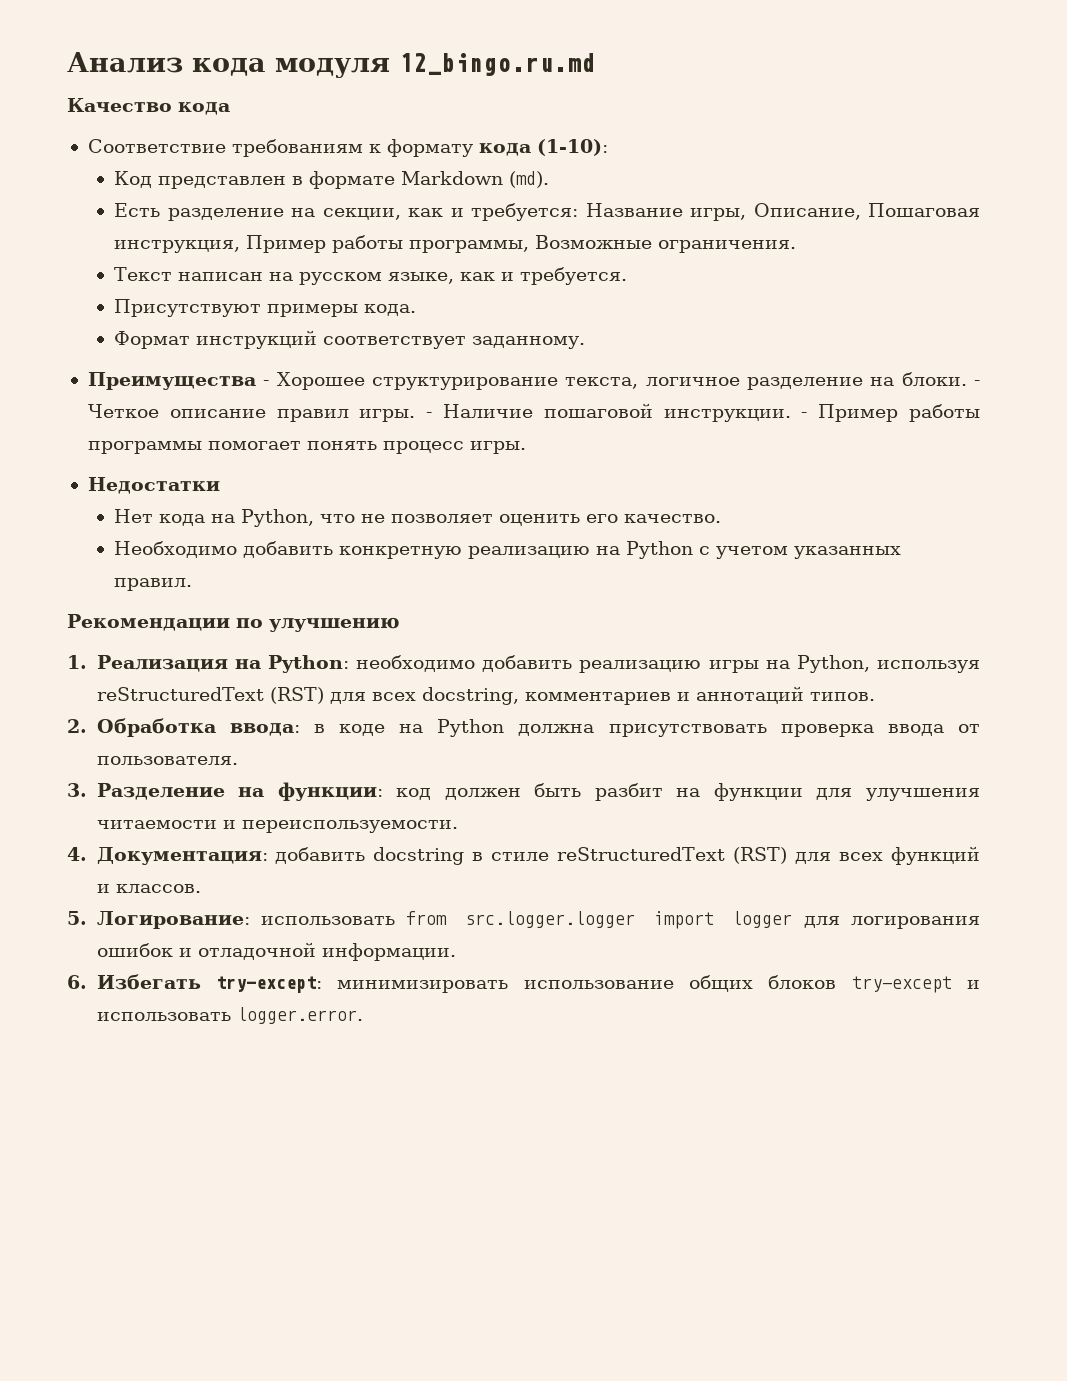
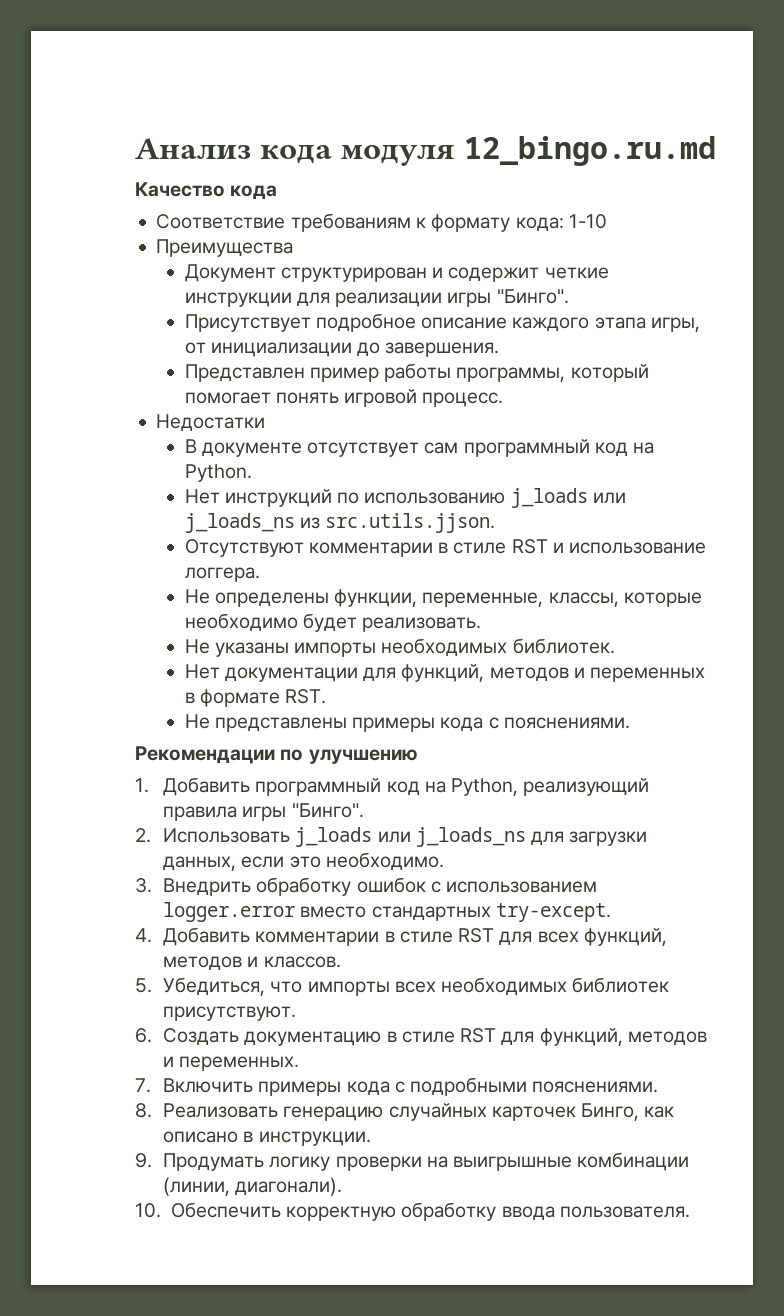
[478,139,608,156] [114,171,550,189] [114,203,980,221] [114,235,797,253] [114,267,628,285] [114,299,417,317] [114,330,586,349] [87,372,980,390] [87,403,980,422] [87,441,526,454] [87,477,220,494] [114,509,722,527] [114,541,902,559] [114,578,193,591] [67,614,399,632] [67,655,980,673] [96,686,876,705] [67,718,980,737] [96,756,238,765] [67,782,980,801] [96,820,458,833] [67,846,980,865] [96,884,201,893] [67,911,981,929] [96,942,456,961] [67,974,981,993] [96,1007,363,1024] кода (1-10): // Код представлен в формате Markdown (md). // Есть разделение на секции, как и требуется: Название игры, Описание, Пошаговая инструкция, Пример работы программы, Возможные ограничения. // Текст написан на русском языке, как и требуется. // Присутствуют примеры кода. // Формат инструкций соответствует заданному. // Преимущества - Хорошее структурирование текста, логичное разделение на блоки. - Четкое описание правил игры. - Наличие пошаговой инструкции. - Пример работы программы помогает понять процесс игры. // Недостатки // Нет кода на Python, что не позволяет оценить его качество. // Необходимо добавить конкретную реализацию на Python с учетом указанных правил. // Рекомендации по улучшению // 1. Реализация на Python: необходимо добавить реализацию игры на Python, используя reStructuredText (RST) для всех docstring, комментариев и аннотаций типов. // 2. Обработка ввода: в коде на Python должна присутствовать проверка ввода от пользователя. // 3. Разделение на функции: код должен быть разбит на функции для улучшения читаемости и переиспользуемости. // 4. Документация: добавить docstring в стиле reStructuredText (RST) для всех функций и классов. // 5. Логирование: использовать from src.logger.logger import logger для логирования ошибок и отладочной информации. // 6. Избегать try-except: минимизировать использование общих блоков try-except и использовать logger.error. -> [515,214,607,231] [156,239,294,257] [184,264,609,282] [184,289,569,307] [184,313,700,332] [184,342,500,357] [184,363,649,382] [184,389,504,407] [156,414,266,431] [184,439,655,457] [184,464,252,482] [184,488,626,508] [184,513,496,533] [184,539,707,557] [184,567,260,582] [184,589,702,607] [184,613,482,632] [184,638,615,657] [184,664,706,682] [184,689,327,707] [184,714,630,732] [135,746,418,764] [135,777,650,796] [163,803,364,821] [135,827,648,847] [163,852,444,871] [135,877,598,896] [163,902,611,922] [135,927,667,946] [163,956,341,970] [135,977,670,996] [163,1006,297,1021] [135,1028,707,1046] [163,1056,300,1071] [135,1077,659,1096] [135,1103,675,1121] [163,1131,371,1146] [135,1152,690,1171] [163,1177,343,1196] [135,1202,690,1221] кода: 1-10 // Преимущества // Документ структурирован и содержит четкие инструкции для реализации игры "Бинго". // Присутствует подробное описание каждого этапа игры, от инициализации до завершения. // Представлен пример работы программы, который помогает понять игровой процесс. // Недостатки // В документе отсутствует сам программный код на Python. // Нет инструкций по использованию j_loads или j_loads_ns из src.utils.jjson. // Отсутствуют комментарии в стиле RST и использование логгера. // Не определены функции, переменные, классы, которые необходимо будет реализовать. // Не указаны импорты необходимых библиотек. // Нет документации для функций, методов и переменных в формате RST. // Не представлены примеры кода с пояснениями. // Рекомендации по улучшению // 1. Добавить программный код на Python, реализующий правила игры "Бинго". // 2. Использовать j_loads или j_loads_ns для загрузки данных, если это необходимо. // 3. Внедрить обработку ошибок с использованием logger.error вместо стандартных try-except. // 4. Добавить комментарии в стиле RST для всех функций, методов и классов. // 5. Убедиться, что импорты всех необходимых библиотек присутствуют. // 6. Создать документацию в стиле RST для функций, методов и переменных. // 7. Включить примеры кода с подробными пояснениями. // 8. Реализовать генерацию случайных карточек Бинго, как описано в инструкции. // 9. Продумать логику проверки на выигрышные комбинации (линии, диагонали). // 10. Обеспечить корректную обработку ввода пользователя.

